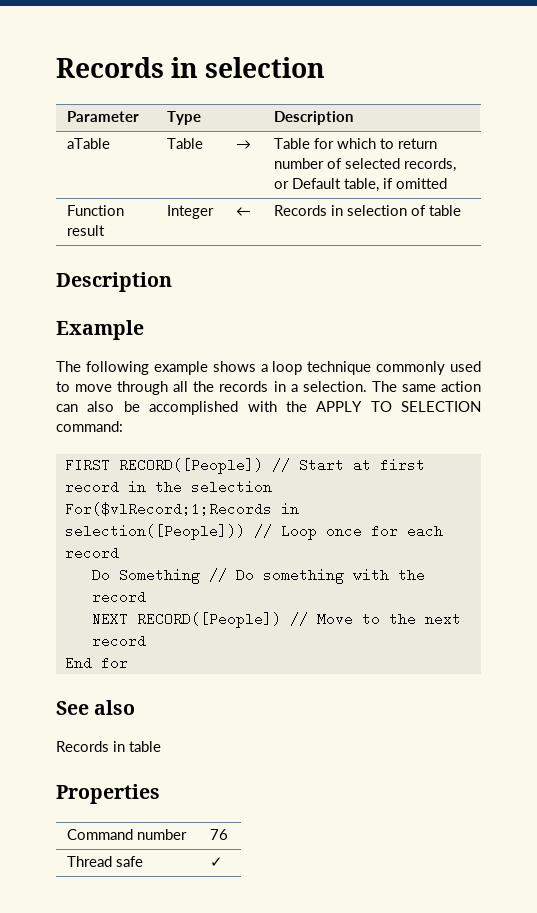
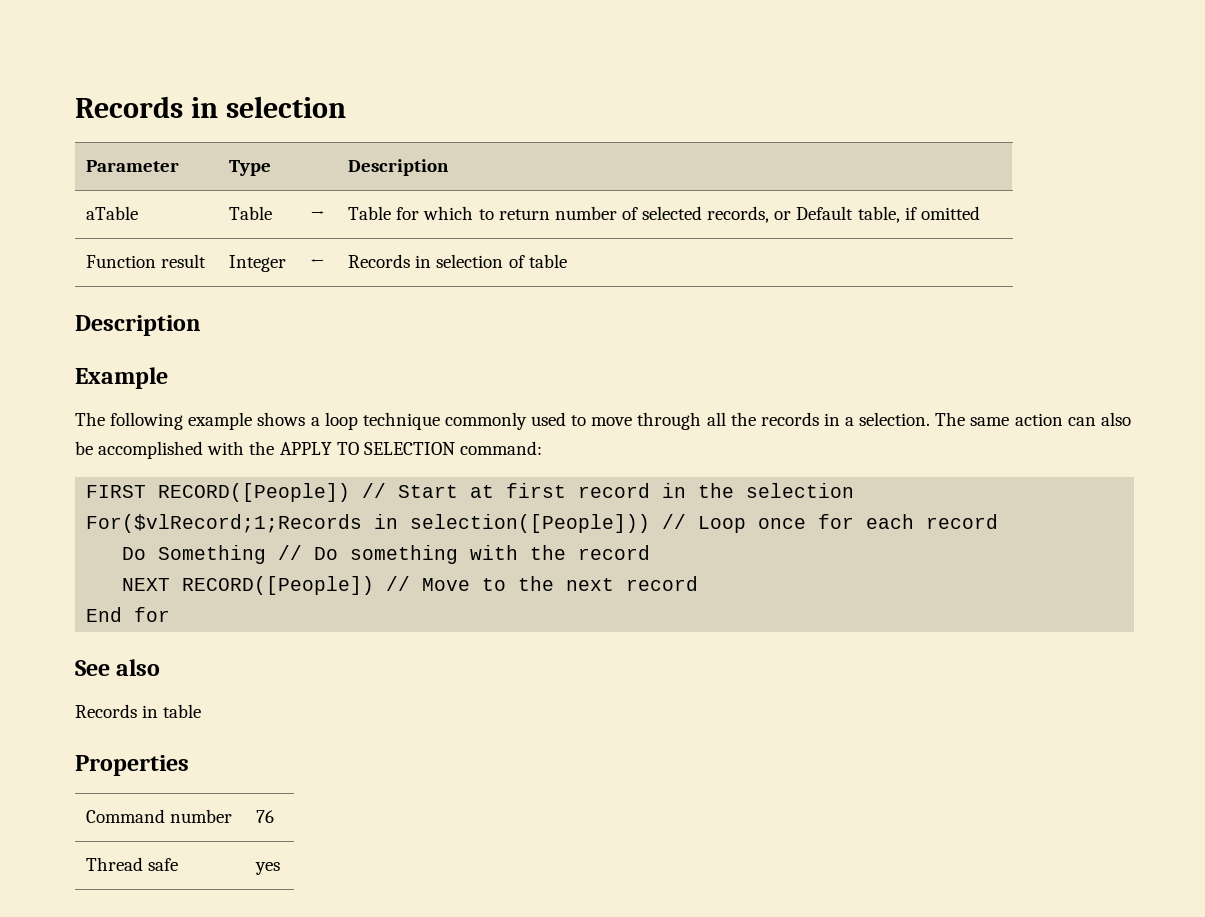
[209,857,223,867] ✓ -> [255,862,281,875] yes

